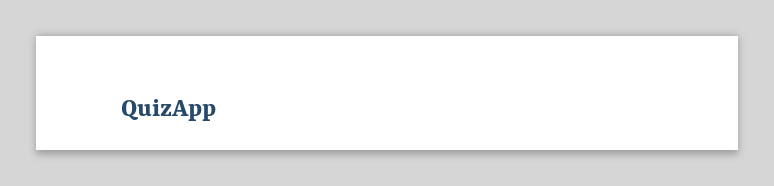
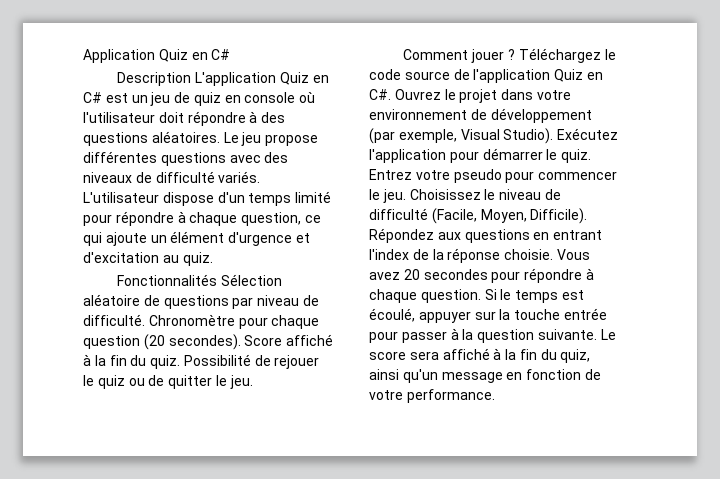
[121,99,216,121] QuizApp -> [83,49,231,63] [117,72,329,86] [83,92,316,106] [83,111,286,126] [83,131,319,146] [83,151,289,166] [83,171,261,183] [83,191,332,206] [83,211,321,226] [83,231,310,246] [83,252,213,266] [117,274,283,286] [83,294,319,309] [83,314,320,329] [83,334,334,350] [83,354,320,369] [83,375,253,389] [403,48,616,63] [369,69,603,83] [369,89,571,103] [369,108,592,123] [369,128,619,144] [369,148,592,163] [369,169,618,183] [369,189,561,203] [369,208,588,224] [369,228,603,243] [369,248,590,263] [369,268,594,283] [369,289,584,303] [369,308,607,323] [369,328,616,343] [369,348,591,363] [369,369,601,383] [369,389,495,403] Application Quiz en C# // Description L'application Quiz en C# est un jeu de quiz en console où l'utilisateur doit répondre à des questions aléatoires. Le jeu propose différentes questions avec des niveaux de difficulté variés. L'utilisateur dispose d'un temps limité pour répondre à chaque question, ce qui ajoute un élément d'urgence et d'excitation au quiz. // Fonctionnalités Sélection aléatoire de questions par niveau de difficulté. Chronomètre pour chaque question (20 secondes). Score affiché à la fin du quiz. Possibilité de rejouer le quiz ou de quitter le jeu. // Comment jouer ? Téléchargez le code source de l'application Quiz en C#. Ouvrez le projet dans votre environnement de développement (par exemple, Visual Studio). Exécutez l'application pour démarrer le quiz. Entrez votre pseudo pour commencer le jeu. Choisissez le niveau de difficulté (Facile, Moyen, Difficile). Répondez aux questions en entrant l'index de la réponse choisie. Vous avez 20 secondes pour répondre à chaque question. Si le temps est écoulé, appuyer sur la touche entrée pour passer à la question suivante. Le score sera affiché à la fin du quiz, ainsi qu'un message en fonction de votre performance.

